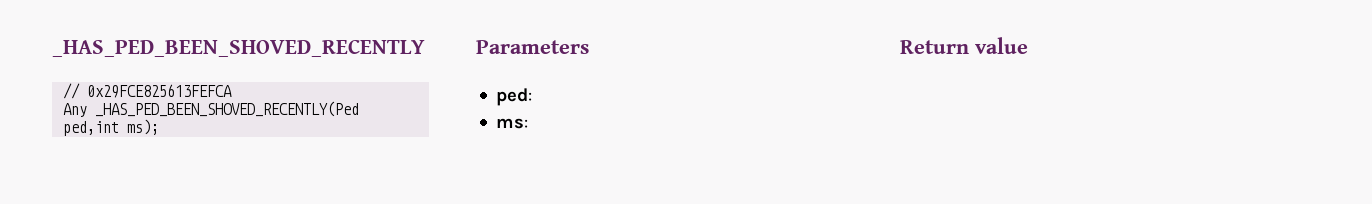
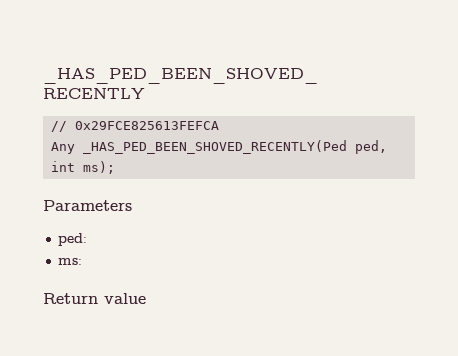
[63,121,120,136] ped,int -> [355,140,388,154] [51,161,76,172] ped, int

